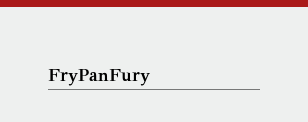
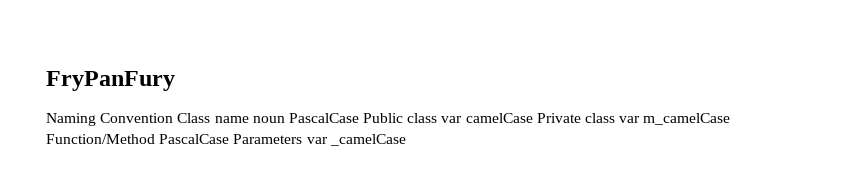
(150, 77) none -> [46,113,731,126] [46,134,406,146] // Naming Convention Class name noun PascalCase Public class var camelCase Private class var m_camelCase Function/Method PascalCase Parameters var _camelCase

